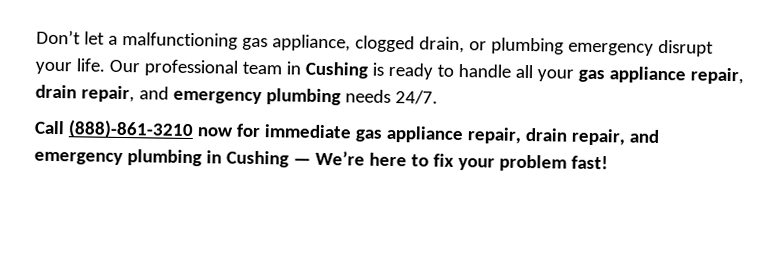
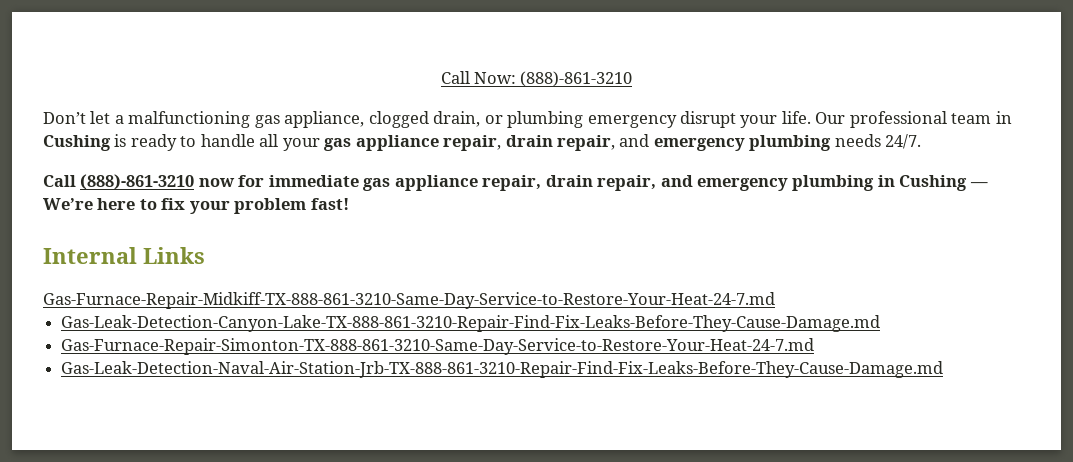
(36, 37) none -> [440,71,633,87] Call Now: (888)-861-3210 //
(608, 162) none -> [43,247,205,264] [43,292,775,309] [61,315,881,332] [61,338,815,355] [61,361,944,378] // Internal Links // Gas-Furnace-Repair-Midkiff-TX-888-861-3210-Same-Day-Service-to-Restore-Your-Heat-24-7.md // Gas-Leak-Detection-Canyon-Lake-TX-888-861-3210-Repair-Find-Fix-Leaks-Before-They-Cause-Damage.md // Gas-Furnace-Repair-Simonton-TX-888-861-3210-Same-Day-Service-to-Restore-Your-Heat-24-7.md // Gas-Leak-Detection-Naval-Air-Station-Jrb-TX-888-861-3210-Repair-Find-Fix-Leaks-Before-They-Cause-Damage.md

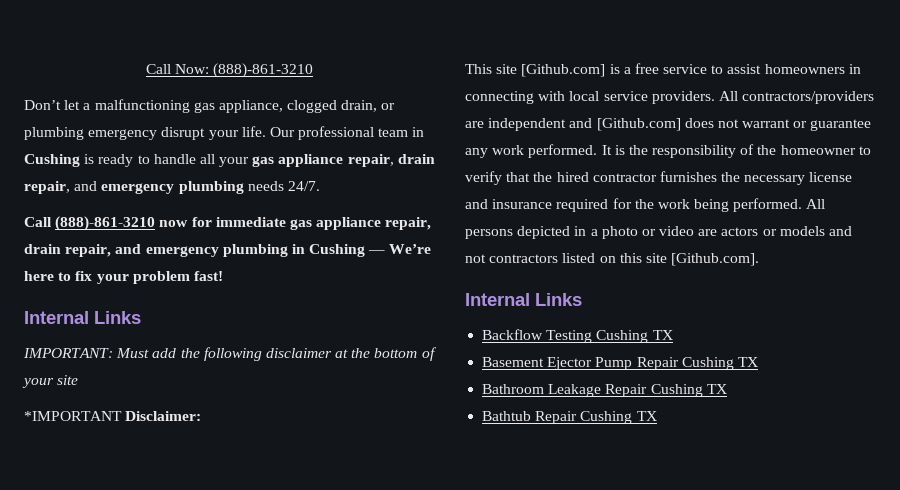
[43,292,775,309] [61,315,881,332] [61,338,815,355] [61,361,944,378] Gas-Furnace-Repair-Midkiff-TX-888-861-3210-Same-Day-Service-to-Restore-Your-Heat-24-7.md // Gas-Leak-Detection-Canyon-Lake-TX-888-861-3210-Repair-Find-Fix-Leaks-Before-They-Cause-Damage.md // Gas-Furnace-Repair-Simonton-TX-888-861-3210-Same-Day-Service-to-Restore-Your-Heat-24-7.md // Gas-Leak-Detection-Naval-Air-Station-Jrb-TX-888-861-3210-Repair-Find-Fix-Leaks-Before-They-Cause-Damage.md -> [23,347,437,361] [22,375,79,388] [24,411,202,421] [465,63,861,77] [465,91,875,104] [465,118,872,131] [465,144,871,158] [465,171,853,185] [465,198,826,212] [465,226,853,239] [465,253,760,266] [465,293,582,306] [482,329,673,343] [482,357,758,370] [482,384,727,397] [482,411,657,424] IMPORTANT: Must add the following disclaimer at the bottom of your site // *IMPORTANT Disclaimer: // This site [Github.com] is a free service to assist homeowners in connecting with local service providers. All contractors/providers are independent and [Github.com] does not warrant or guarantee any work performed. It is the responsibility of the homeowner to verify that the hired contractor furnishes the necessary license and insurance required for the work being performed. All persons depicted in a photo or video are actors or models and not contractors listed on this site [Github.com]. // Internal Links // Backflow Testing Cushing TX // Basement Ejector Pump Repair Cushing TX // Bathroom Leakage Repair Cushing TX // Bathtub Repair Cushing TX

